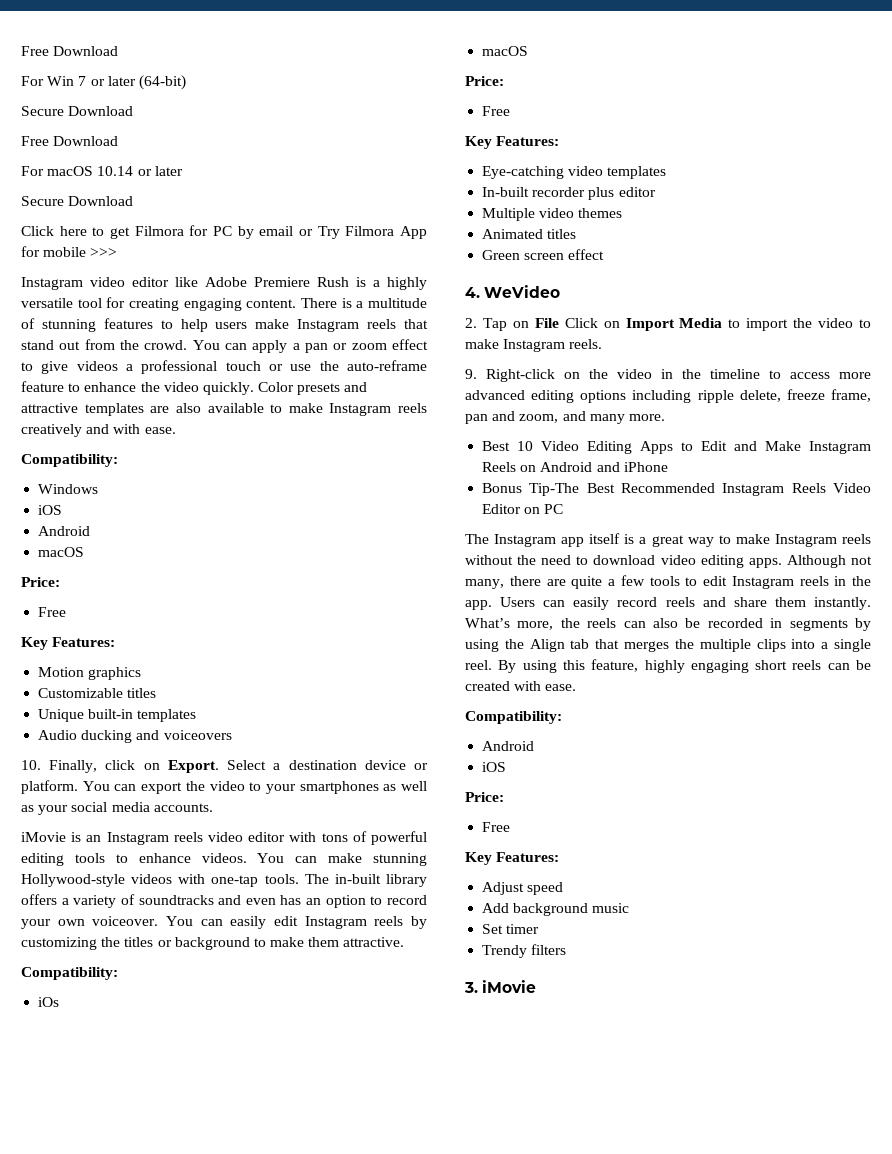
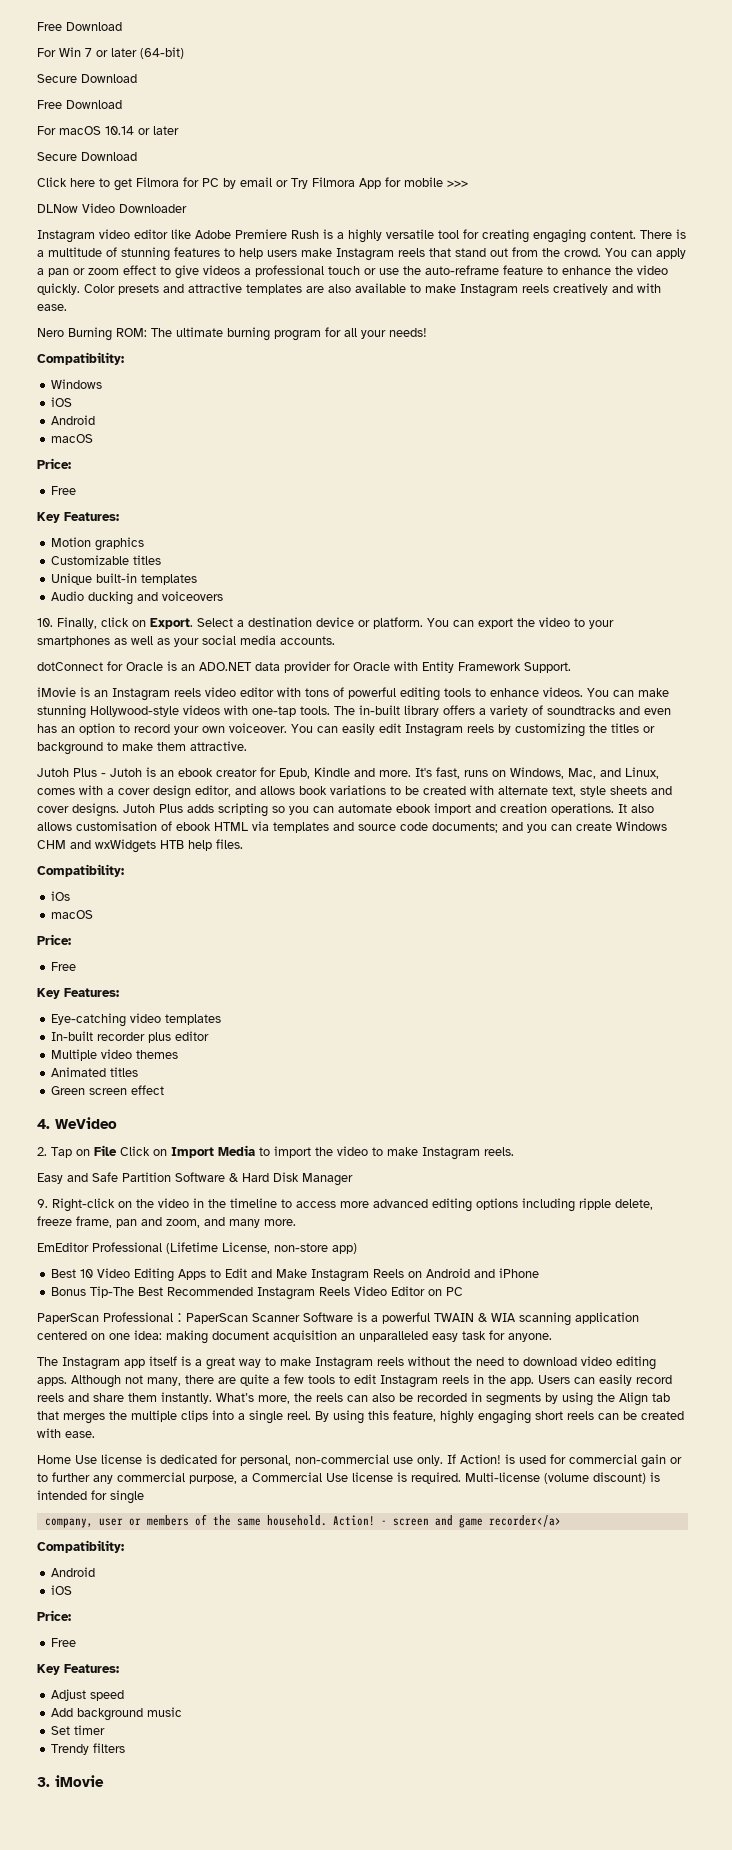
(118, 252) none -> [37,203,187,213] // DLNow Video Downloader
(176, 430) none -> [37,327,427,341] // Nero Burning ROM: The ultimate burning program for all your needs!
(213, 807) none -> [37,661,571,673] // dotConnect for Oracle is an ADO.NET data provider for Oracle with Entity Framework Support.
(405, 942) none -> [37,767,659,779] [37,785,672,799] [37,803,654,817] [37,821,667,833] [37,839,243,853] // Jutoh Plus - Jutoh is an ebook creator for Epub, Kindle and more. It's fast, runs on Windows, Mac, and Linux, comes with a cover design editor, and allows book variations to be created with alternate text, style sheets and cover designs. Jutoh Plus adds scripting so you can automate ebook import and creation operations. It also allows customisation of ebook HTML via templates and source code documents; and you can create Windows CHM and wxWidgets HTB help files.
(603, 344) none -> [37,1172,353,1186] // Easy and Safe Partition Software & Hard Disk Manager
(665, 417) none -> [37,1242,357,1254] // EmEditor Professional (Lifetime License, non-store app)
(564, 509) none -> [37,1312,639,1326] [37,1330,552,1344] // PaperScan Professional：PaperScan Scanner Software is a powerful TWAIN & WIA scanning application centered on one idea: making document acquisition an unparalleled easy task for anyone.
(577, 687) none -> [37,1454,682,1468] [37,1472,660,1484] [37,1490,144,1504] [44,1514,561,1528] // Home Use license is dedicated for personal, non-commercial use only. If Action! is used for commercial gain or to further any commercial purpose, a Commercial Use license is required. Multi-license (volume discount) is intended for single // company, user or members of the same household. Action! - screen and game recorder</a>

